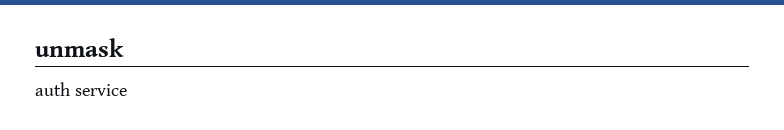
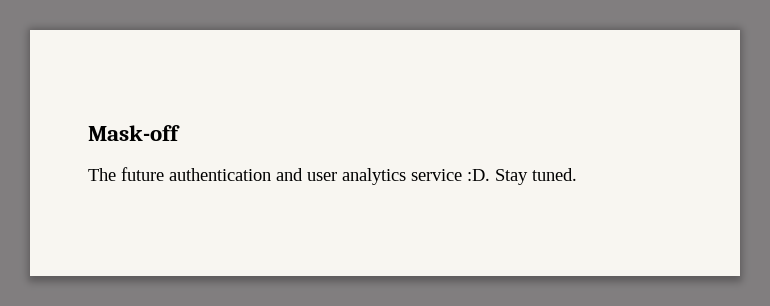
[35,38,124,57] [35,82,127,96] unmask // auth service -> [88,125,180,141] [88,167,577,185] Mask-off // The future authentication and user analytics service :D. Stay tuned.

